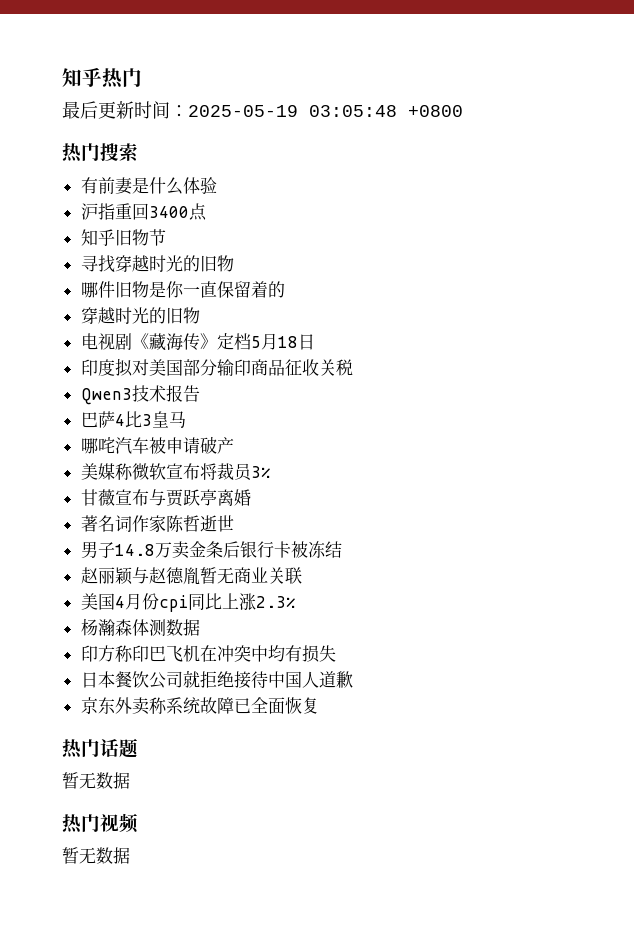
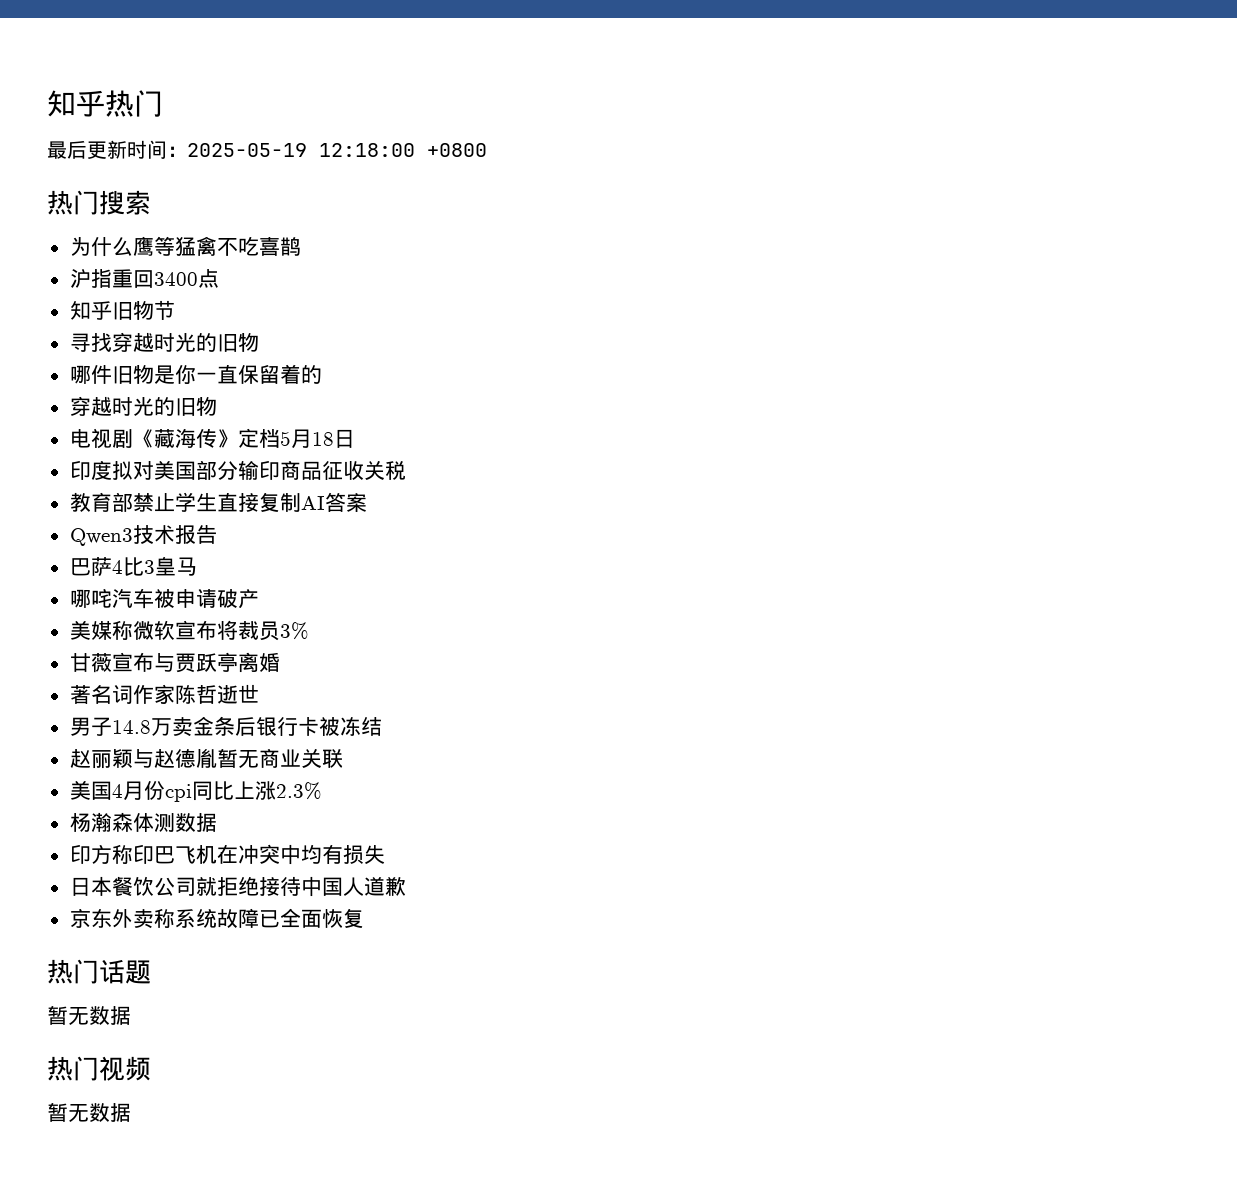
[309,105,397,117] 03:05:48 -> [319,143,415,157] 12:18:00
[80,177,217,195] 有前妻是什么体验 -> [69,236,301,257] 为什么鹰等猛禽不吃喜鹊
(353, 367) none -> [69,492,367,512] // 教育部禁止学生直接复制AI答案

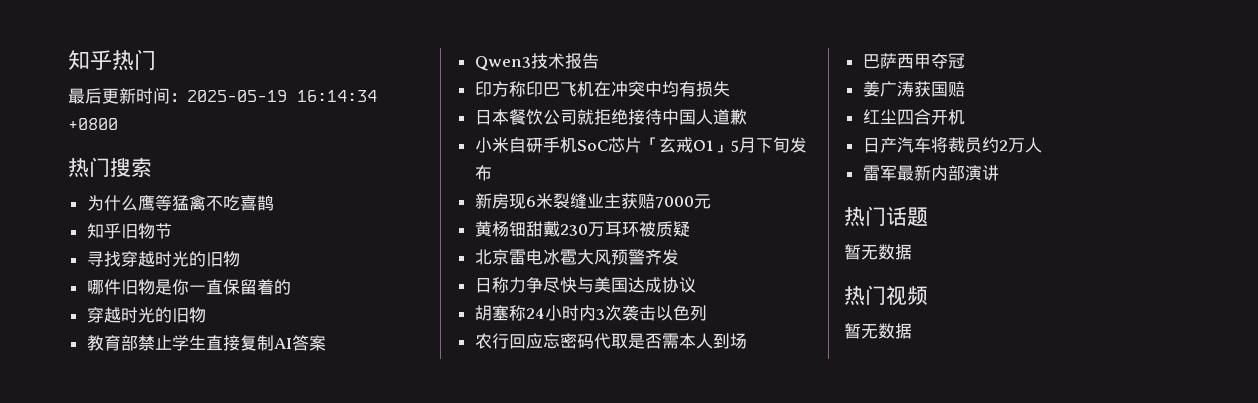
[319,143,415,157] 12:18:00 -> [297,90,377,102] 16:14:34
[69,269,219,288] // 沪指重回3400点 -> (274, 203) none
[69,428,355,449] [69,460,406,480] // 电视剧《藏海传》定档5月18日 // 印度拟对美国部分输印商品征收关税 -> (206, 315) none
[69,556,197,577] [69,588,259,609] [69,620,309,641] [69,652,280,673] [69,684,259,704] [69,716,382,737] [69,748,343,769] [69,780,322,802] [69,812,217,832] // 巴萨4比3皇马 // 哪咤汽车被申请破产 // 美媒称微软宣布将裁员3% // 甘薇宣布与贾跃亭离婚 // 著名词作家陈哲逝世 // 男子14.8万卖金条后银行卡被冻结 // 赵丽颖与赵德胤暂无商业关联 // 美国4月份cpi同比上涨2.3% // 杨瀚森体测数据 -> (599, 61) none
[69,908,364,929] 京东外卖称系统故障已全面恢复 -> [474,137,807,153] [474,165,492,181] [474,193,711,209] [474,221,690,237] [474,249,679,265] [474,277,696,293] [474,305,707,321] [474,333,747,349] [862,53,965,69] [862,81,965,97] [862,109,965,125] [862,137,1042,153] [862,165,999,181] 小米自研手机SoC芯片「玄戒O1」5月下旬发布 // 新房现6米裂缝业主获赔7000元 // 黄杨钿甜戴230万耳环被质疑 // 北京雷电冰雹大风预警齐发 // 日称力争尽快与美国达成协议 // 胡塞称24小时内3次袭击以色列 // 农行回应忘密码代取是否需本人到场 // 巴萨西甲夺冠 // 姜广涛获国赔 // 红尘四合开机 // 日产汽车将裁员约2万人 // 雷军最新内部演讲

